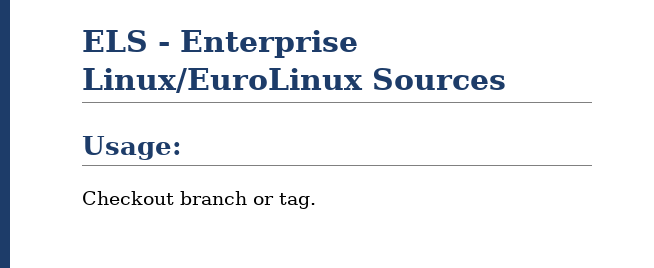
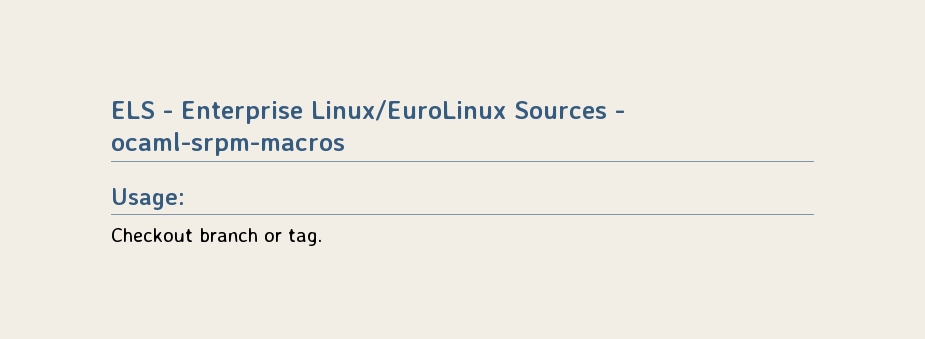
(506, 79) none -> [615,110,625,119] [111,132,345,156] - ocaml-srpm-macros

